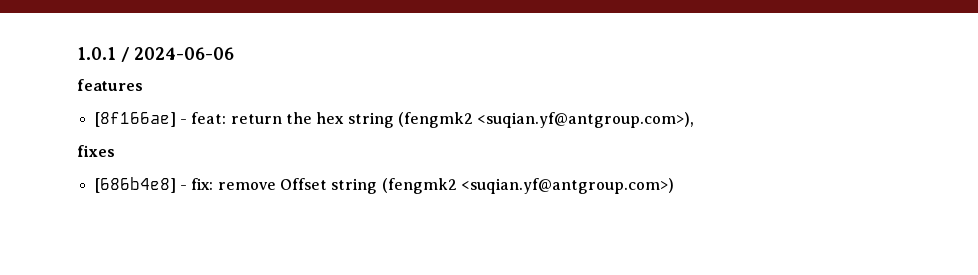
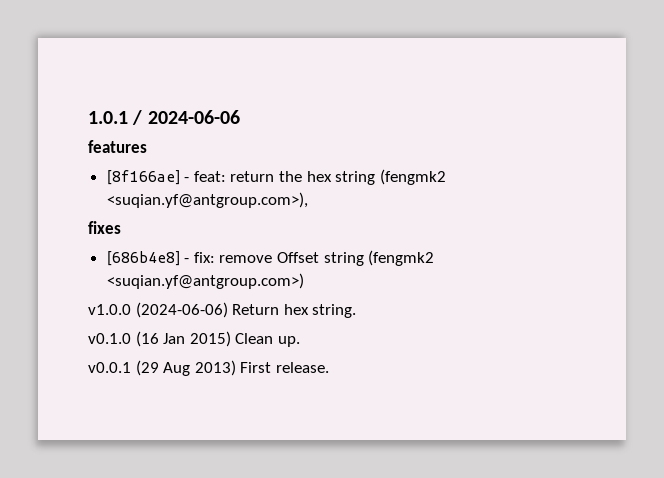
(674, 186) none -> [88,302,357,318] [88,331,300,347] [88,360,329,376] // v1.0.0 (2024-06-06) Return hex string. // v0.1.0 (16 Jan 2015) Clean up. // v0.0.1 (29 Aug 2013) First release.

